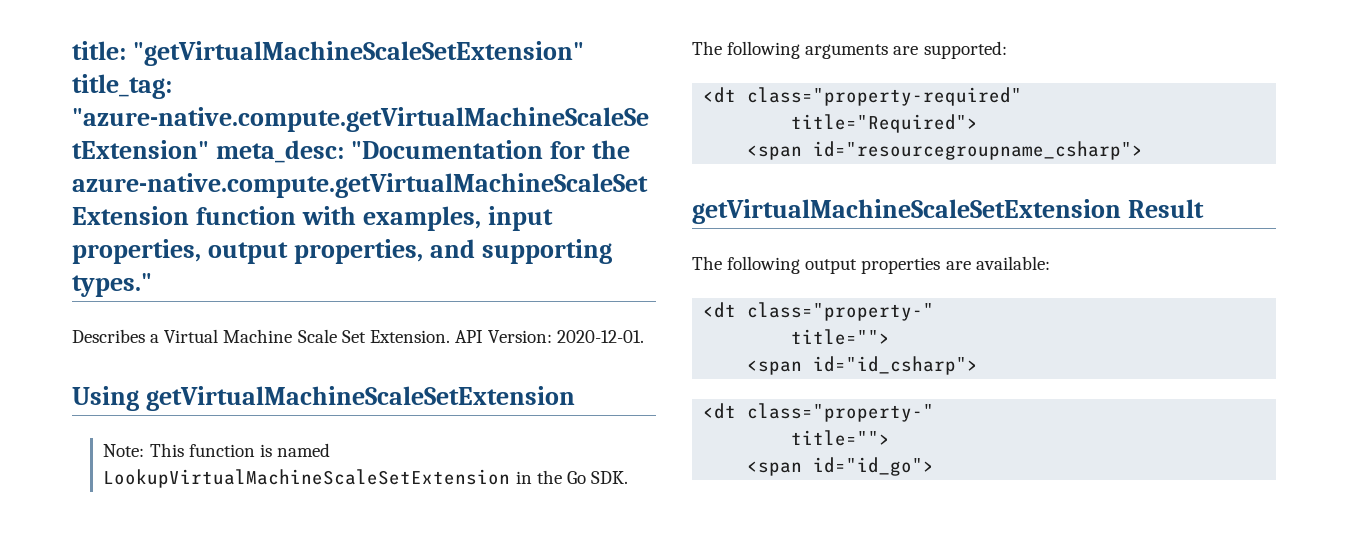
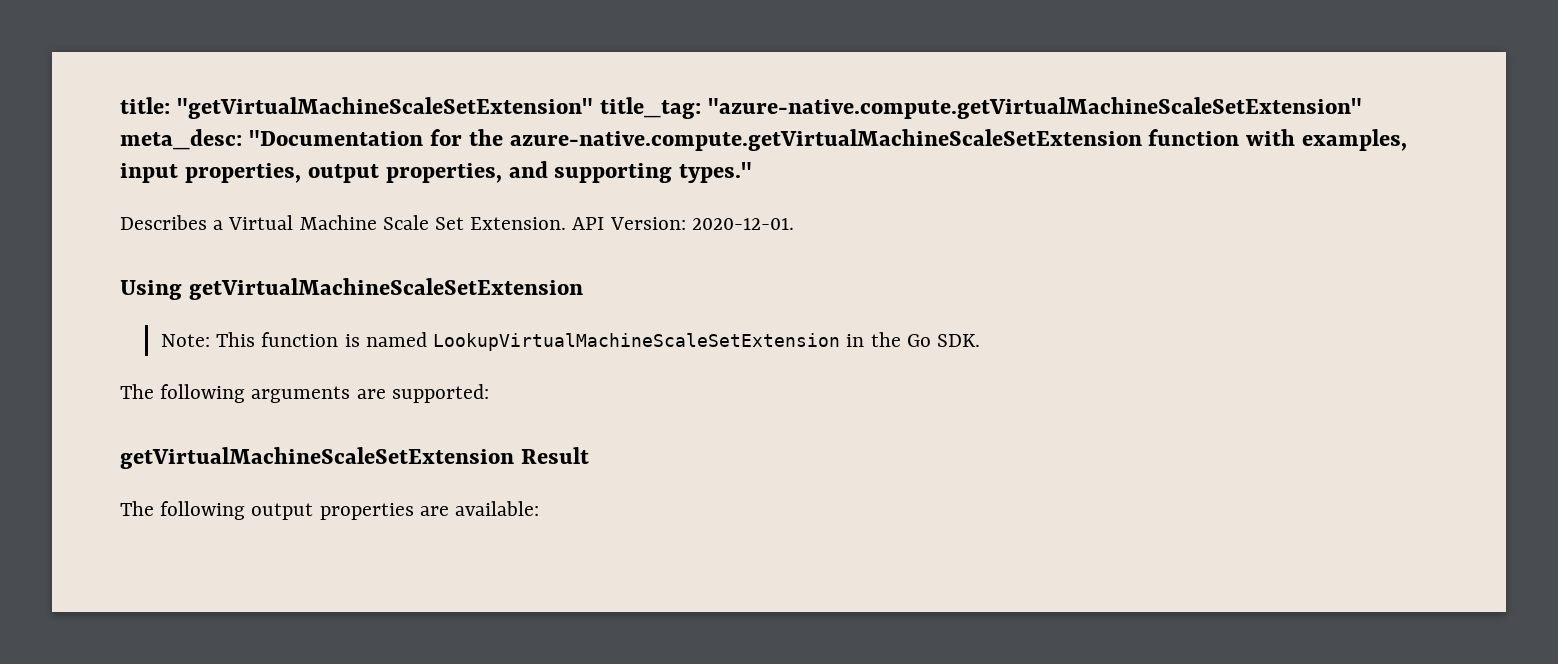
[703,87,1023,106] [791,114,979,133] [747,141,1144,160] // <dt class="property-required" // title="Required"> // <span id="resourcegroupname_csharp"> -> (489, 393) none
[703,302,935,321] [791,329,891,345] [747,356,979,375] [703,403,935,422] [791,430,891,446] [747,457,935,476] // <dt class="property-" // title=""> // <span id="id_csharp"> // <dt class="property-" // title=""> // <span id="id_go"> -> (540, 508) none

